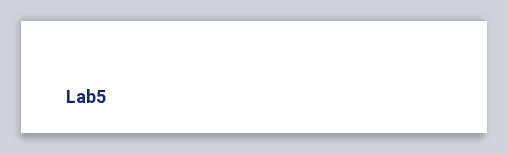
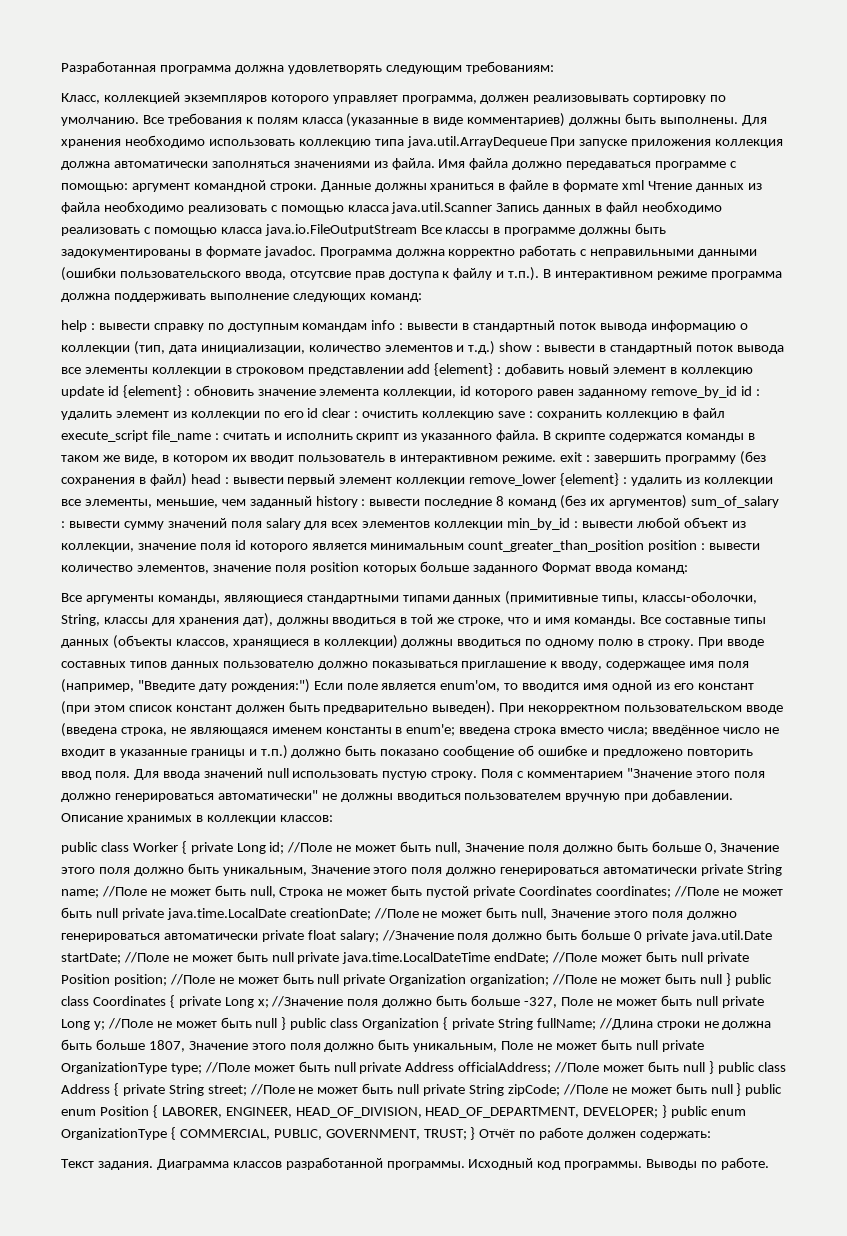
[66,89,106,103] Lab5 -> [61,61,554,74] [61,92,727,104] [61,113,767,127] [61,135,784,148] [61,158,738,170] [61,180,762,192] [61,201,723,214] [61,223,667,236] [61,245,758,258] [61,267,782,281] [61,293,422,302] [61,320,748,332] [61,341,784,355] [61,363,753,376] [61,385,760,398] [61,408,725,420] [61,430,755,442] [61,451,766,465] [61,473,773,487] [61,495,779,509] [61,517,746,530] [61,540,761,552] [61,561,689,574] [61,591,758,605] [61,613,766,627] [61,635,764,649] [61,661,750,670] [61,679,754,693] [61,701,784,715] [61,723,779,737] [61,745,753,759] [61,768,765,780] [61,789,734,802] [61,813,333,824] [61,841,780,854] [61,863,782,876] [61,885,783,898] [61,907,737,920] [61,929,772,942] [61,951,749,964] [61,973,772,986] [61,995,764,1008] [61,1017,772,1030] [61,1039,704,1052] [61,1061,786,1074] [61,1083,783,1096] [61,1105,747,1118] [61,1127,712,1140] [61,1157,770,1170] Разработанная программа должна удовлетворять следующим требованиям: // Класс, коллекцией экземпляров которого управляет программа, должен реализовывать сортировку по умолчанию. Все требования к полям класса (указанные в виде комментариев) должны быть выполнены. Для хранения необходимо использовать коллекцию типа java.util.ArrayDequeue При запуске приложения коллекция должна автоматически заполняться значениями из файла. Имя файла должно передаваться программе с помощью: аргумент командной строки. Данные должны храниться в файле в формате xml Чтение данных из файла необходимо реализовать с помощью класса java.util.Scanner Запись данных в файл необходимо реализовать с помощью класса java.io.FileOutputStream Все классы в программе должны быть задокументированы в формате javadoc. Программа должна корректно работать с неправильными данными (ошибки пользовательского ввода, отсутсвие прав доступа к файлу и т.п.). В интерактивном режиме программа должна поддерживать выполнение следующих команд: // help : вывести справку по доступным командам info : вывести в стандартный поток вывода информацию о коллекции (тип, дата инициализации, количество элементов и т.д.) show : вывести в стандартный поток вывода все элементы коллекции в строковом представлении add {element} : добавить новый элемент в коллекцию update id {element} : обновить значение элемента коллекции, id которого равен заданному remove_by_id id : удалить элемент из коллекции по его id clear : очистить коллекцию save : сохранить коллекцию в файл execute_script file_name : считать и исполнить скрипт из указанного файла. В скрипте содержатся команды в таком же виде, в котором их вводит пользователь в интерактивном режиме. exit : завершить программу (без сохранения в файл) head : вывести первый элемент коллекции remove_lower {element} : удалить из коллекции все элементы, меньшие, чем заданный history : вывести последние 8 команд (без их аргументов) sum_of_salary : вывести сумму значений поля salary для всех элементов коллекции min_by_id : вывести любой объект из коллекции, значение поля id которого является минимальным count_greater_than_position position : вывести количество элементов, значение поля position которых больше заданного Формат ввода команд: // Все аргументы команды, являющиеся стандартными типами данных (примитивные типы, классы-оболочки, String, классы для хранения дат), должны вводиться в той же строке, что и имя команды. Все составные типы данных (объекты классов, хранящиеся в коллекции) должны вводиться по одному полю в строку. При вводе составных типов данных пользователю должно показываться приглашение к вводу, содержащее имя поля (например, "Введите дату рождения:") Если поле является enum'ом, то вводится имя одной из его констант (при этом список констант должен быть предварительно выведен). При некорректном пользовательском вводе (введена строка, не являющаяся именем константы в enum'е; введена строка вместо числа; введённое число не входит в указанные границы и т.п.) должно быть показано сообщение об ошибке и предложено повторить ввод поля. Для ввода значений null использовать пустую строку. Поля с комментарием "Значение этого поля должно генерироваться автоматически" не должны вводиться пользователем вручную при добавлении. Описание хранимых в коллекции классов: // public class Worker { private Long id; //Поле не может быть null, Значение поля должно быть больше 0, Значение этого поля должно быть уникальным, Значение этого поля должно генерироваться автоматически private String name; //Поле не может быть null, Строка не может быть пустой private Coordinates coordinates; //Поле не может быть null private java.time.LocalDate creationDate; //Поле не может быть null, Значение этого поля должно генерироваться автоматически private float salary; //Значение поля должно быть больше 0 private java.util.Date startDate; //Поле не может быть null private java.time.LocalDateTime endDate; //Поле может быть null private Position position; //Поле не может быть null private Organization organization; //Поле не может быть null } public class Coordinates { private Long x; //Значение поля должно быть больше -327, Поле не может быть null private Long y; //Поле не может быть null } public class Organization { private String fullName; //Длина строки не должна быть больше 1807, Значение этого поля должно быть уникальным, Поле не может быть null private OrganizationType type; //Поле может быть null private Address officialAddress; //Поле может быть null } public class Address { private String street; //Поле не может быть null private String zipCode; //Поле не может быть null } public enum Position { LABORER, ENGINEER, HEAD_OF_DIVISION, HEAD_OF_DEPARTMENT, DEVELOPER; } public enum OrganizationType { COMMERCIAL, PUBLIC, GOVERNMENT, TRUST; } Отчёт по работе должен содержать: // Текст задания. Диаграмма классов разработанной программы. Исходный код программы. Выводы по работе.

